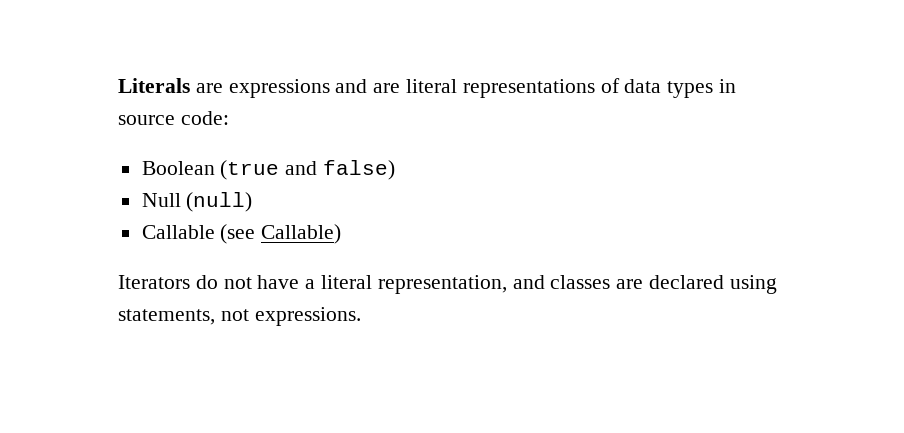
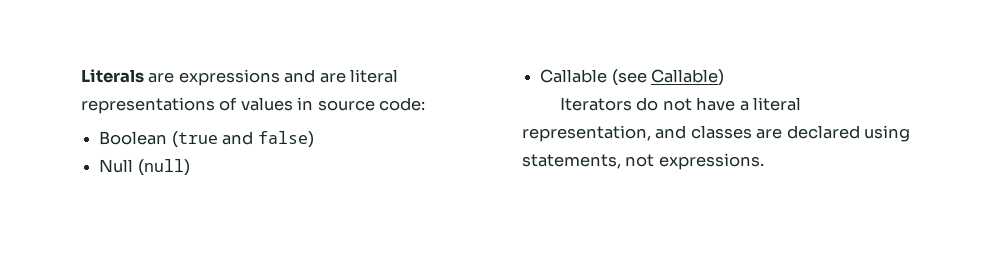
[624,79,714,98] data types -> [240,97,293,111] values

